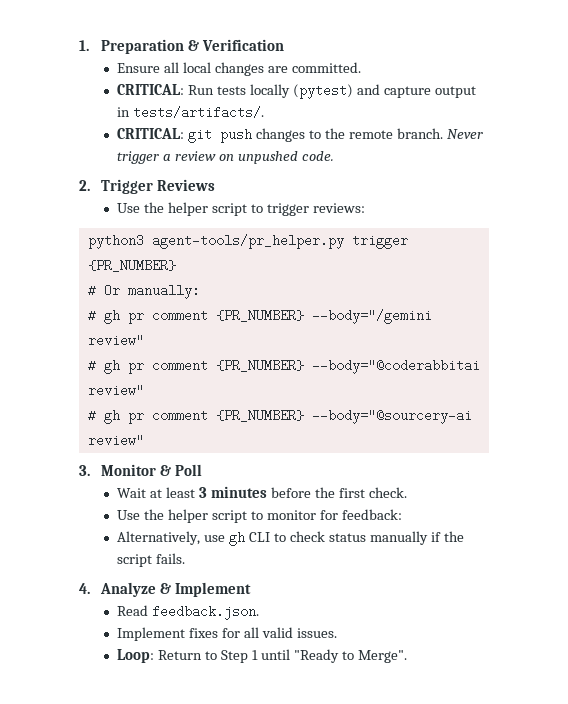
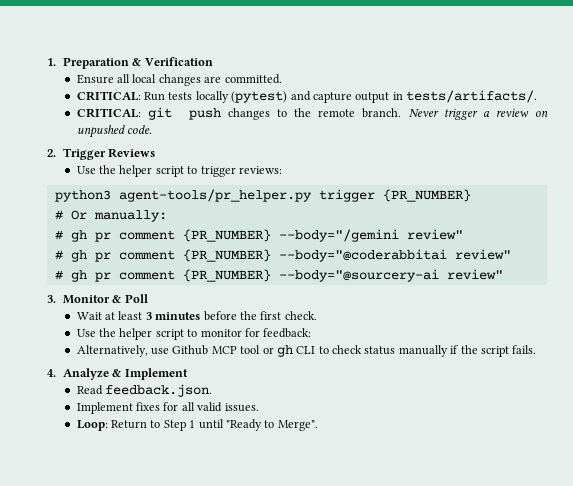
(226, 538) none -> [172,345,274,355] Github MCP tool or

